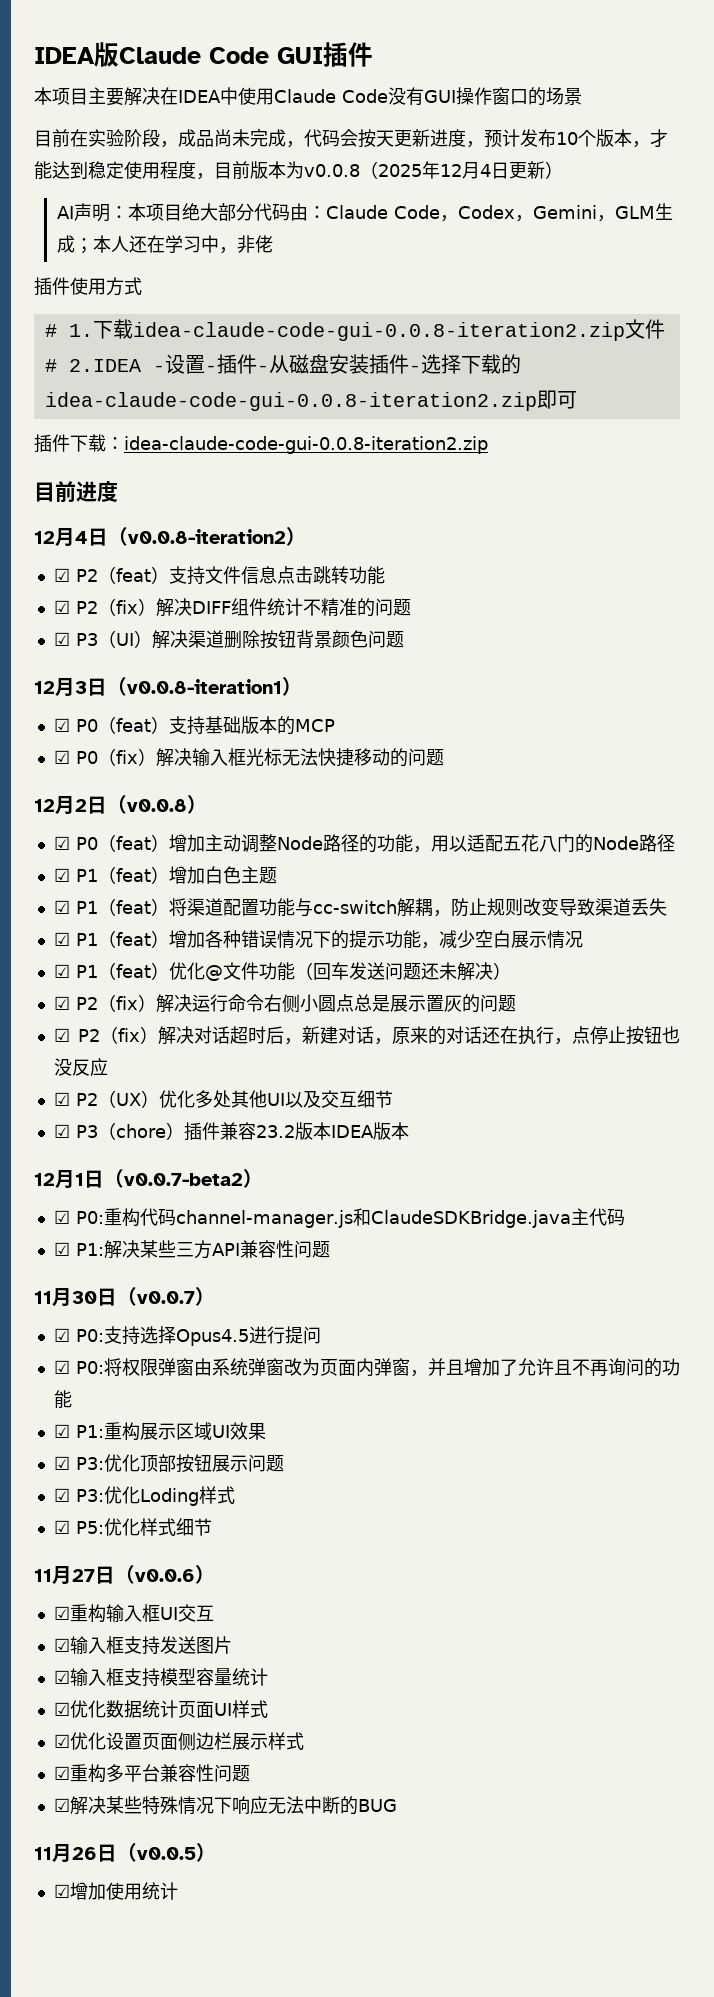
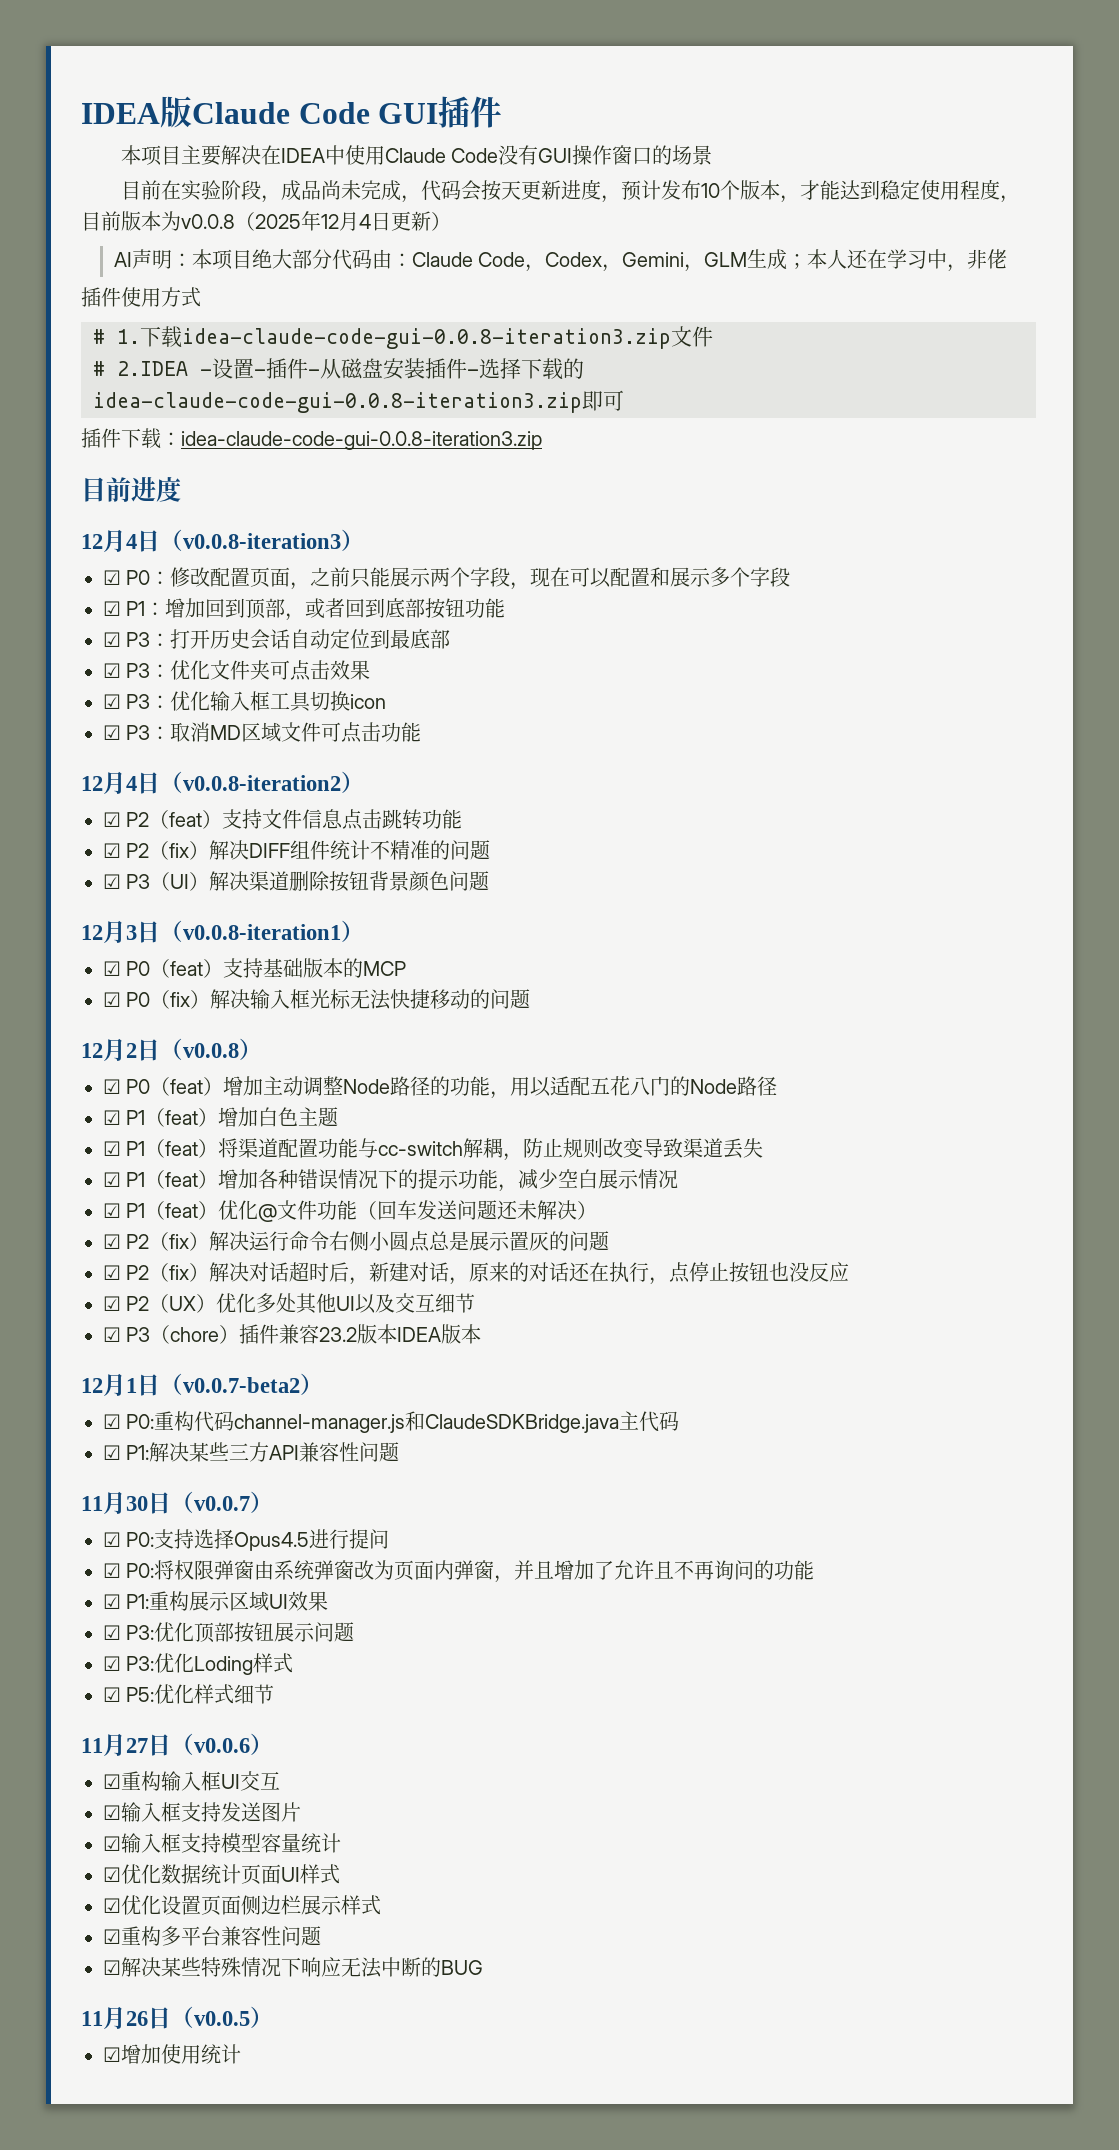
[132,322,625,341] idea-claude-code-gui-0.0.8-iteration2.zip -> [182,328,671,349] idea-claude-code-gui-0.0.8-iteration3.zip
[44,392,537,411] idea-claude-code-gui-0.0.8-iteration2.zip -> [93,392,582,413] idea-claude-code-gui-0.0.8-iteration3.zip
[124,436,488,454] idea-claude-code-gui-0.0.8-iteration2.zip -> [181,431,542,450] idea-claude-code-gui-0.0.8-iteration3.zip
(118, 491) none -> [81,529,364,553] [103,567,791,590] [103,598,506,621] [103,629,451,650] [103,660,371,681] [103,691,387,712] [103,722,422,743] // 12月4日（v0.0.8-iteration3） // ☑ P0：修改配置页面，之前只能展示两个字段，现在可以配置和展示多个字段 // ☑ P1：增加回到顶部，或者回到底部按钮功能 // ☑ P3：打开历史会话自动定位到最底部 // ☑ P3：优化文件夹可点击效果 // ☑ P3：优化输入框工具切换icon // ☑ P3：取消MD区域文件可点击功能

